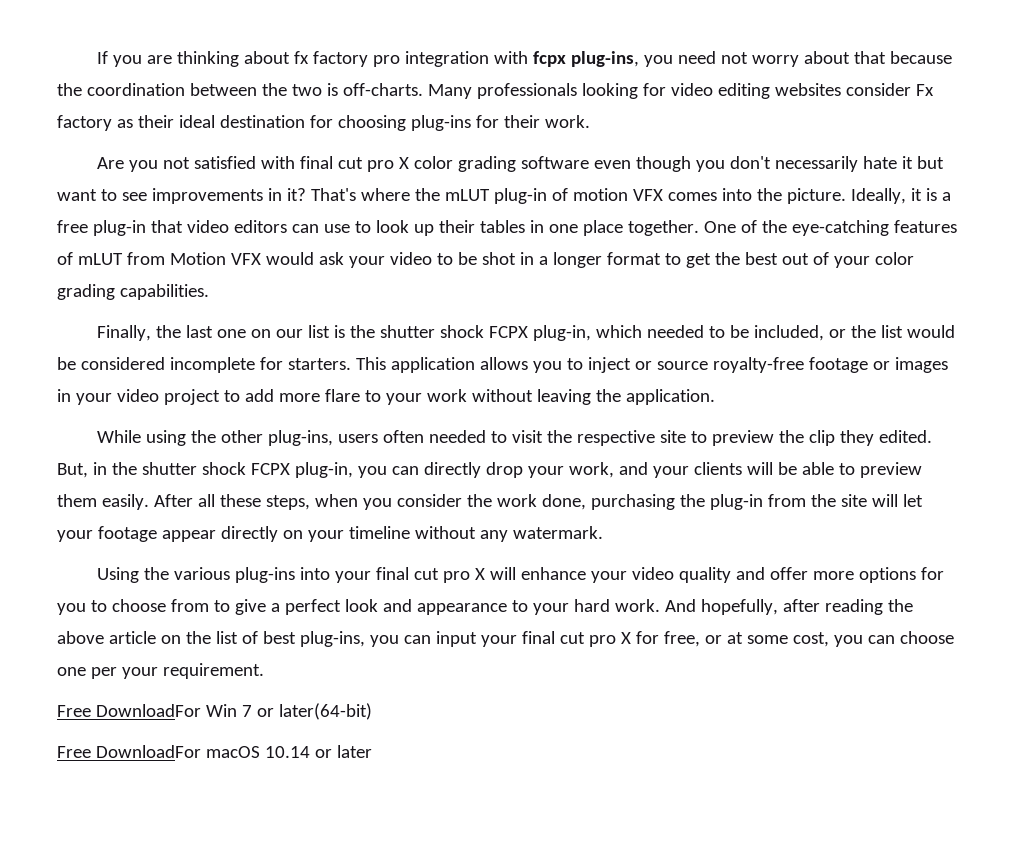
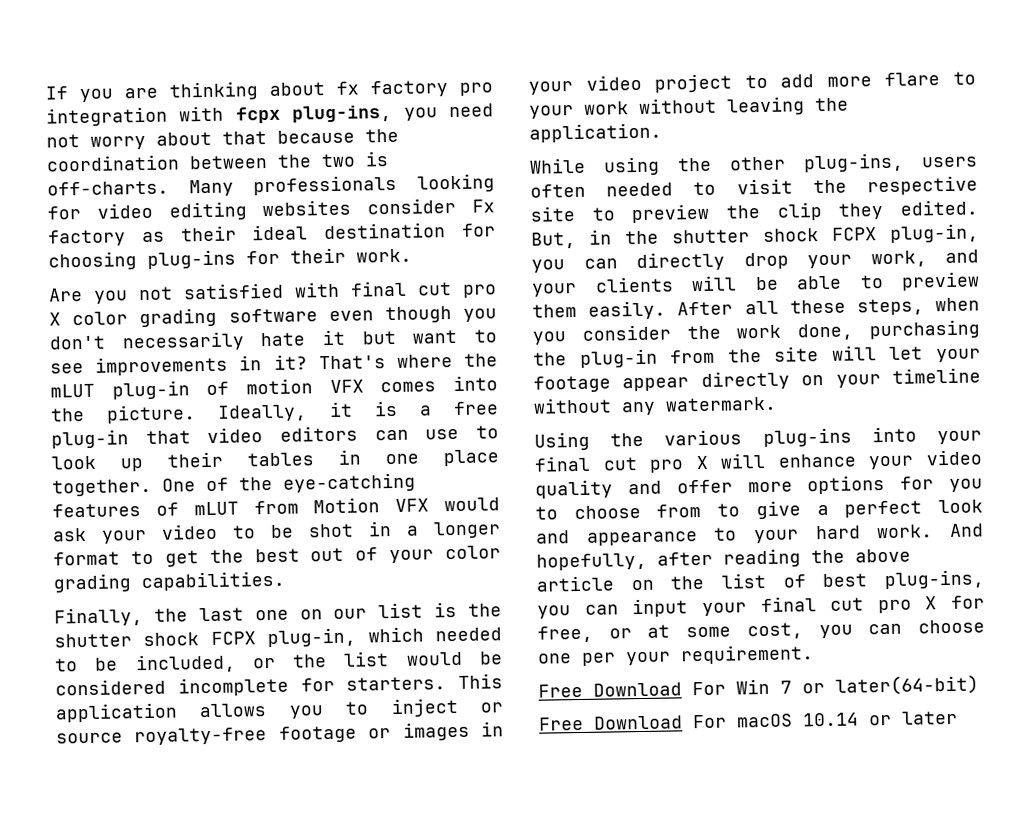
[95,704,201,717] DownloadFor -> [593,681,726,697] Download For
[95,745,201,758] DownloadFor -> [594,714,727,730] Download For

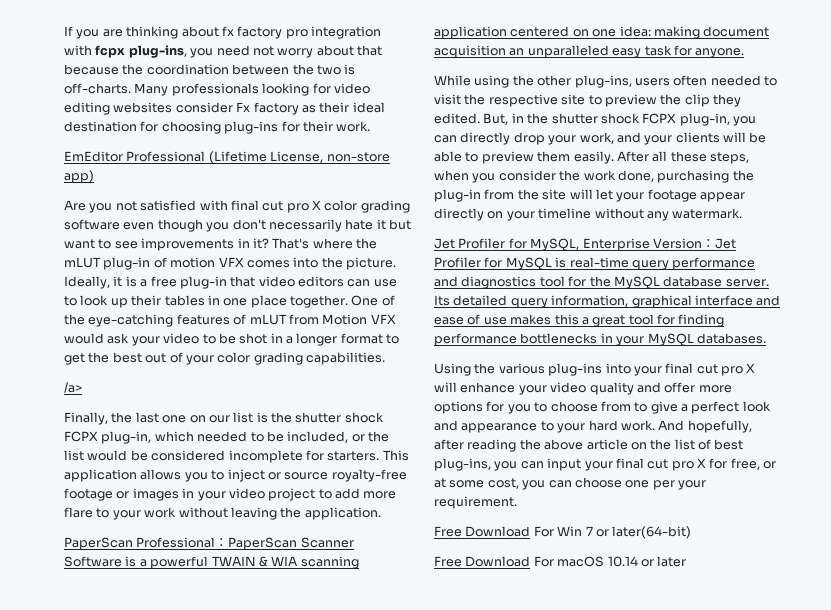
(412, 255) none -> [64,151,390,164] [64,170,94,183] // EmEditor Professional (Lifetime License, non-store app)
(285, 581) none -> [64,382,82,393] // /a>
(662, 132) none -> [64,537,354,550] [64,556,359,569] [434,26,770,39] [434,45,745,58] // PaperScan Professional：PaperScan Scanner Software is a powerful TWAIN & WIA scanning application centered on one idea: making document acquisition an unparalleled easy task for anyone.
(777, 404) none -> [434,238,736,251] [434,257,756,270] [434,276,769,289] [434,295,781,308] [434,314,725,327] [434,333,766,346] // Jet Profiler for MySQL, Enterprise Version：Jet Profiler for MySQL is real-time query performance and diagnostics tool for the MySQL database server. Its detailed query information, graphical interface and ease of use makes this a great tool for finding performance bottlenecks in your MySQL databases.

